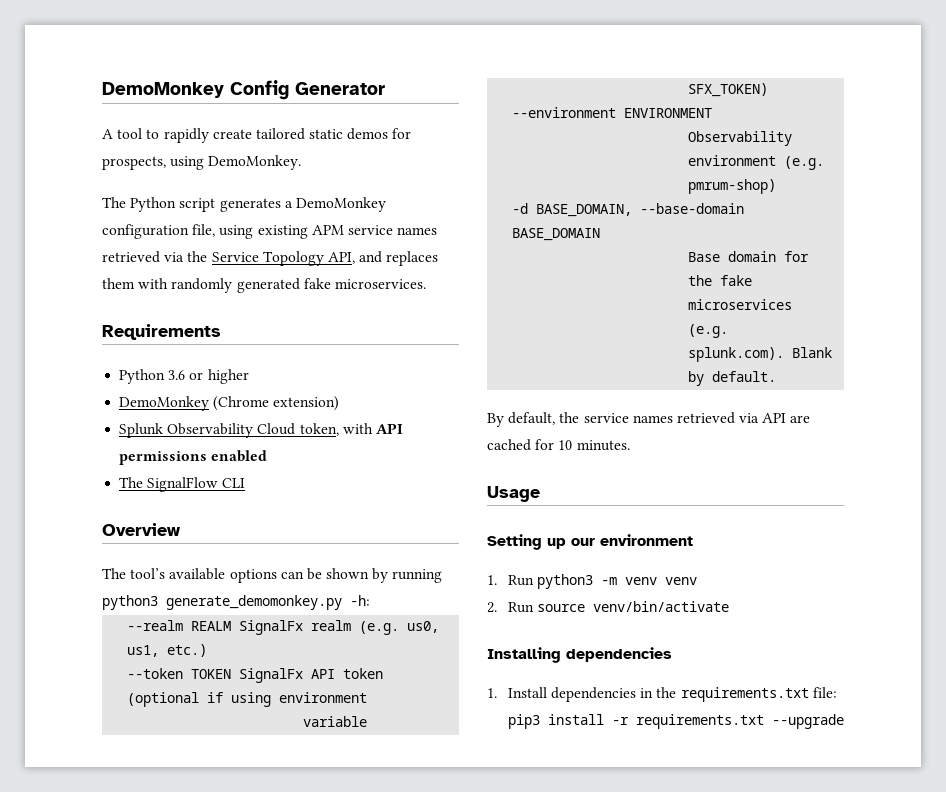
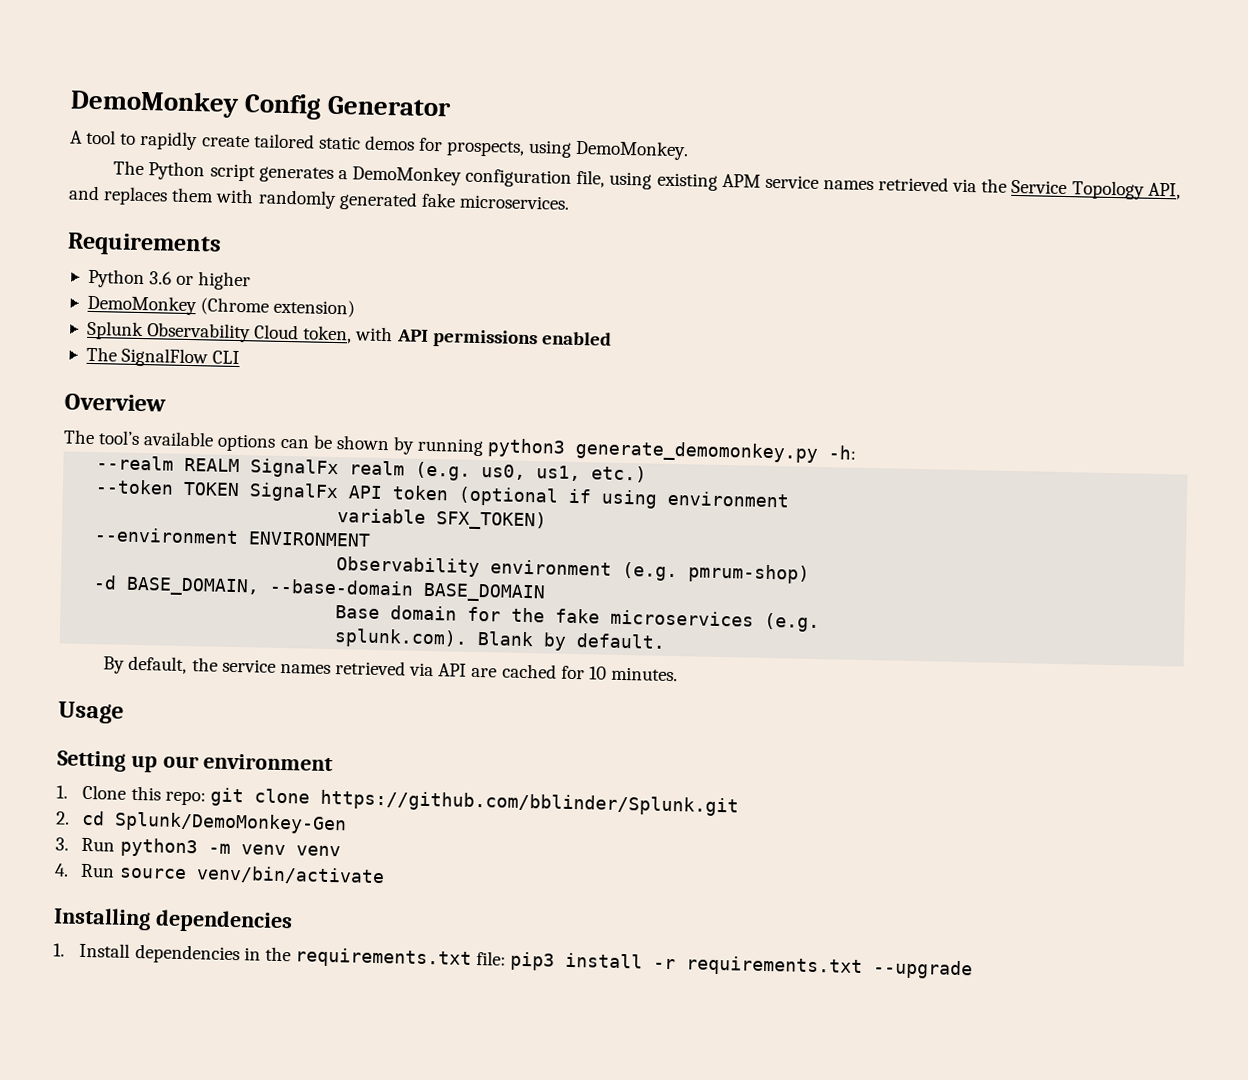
(497, 580) none -> [82,784,739,817] [56,810,348,835] [55,837,69,851] Clone this repo: git clone https://github.com/bblinder/Splunk.git // 2. cd Splunk/DemoMonkey-Gen // 3.
[487,602,497,613] 2. -> [54,863,69,877] 4.

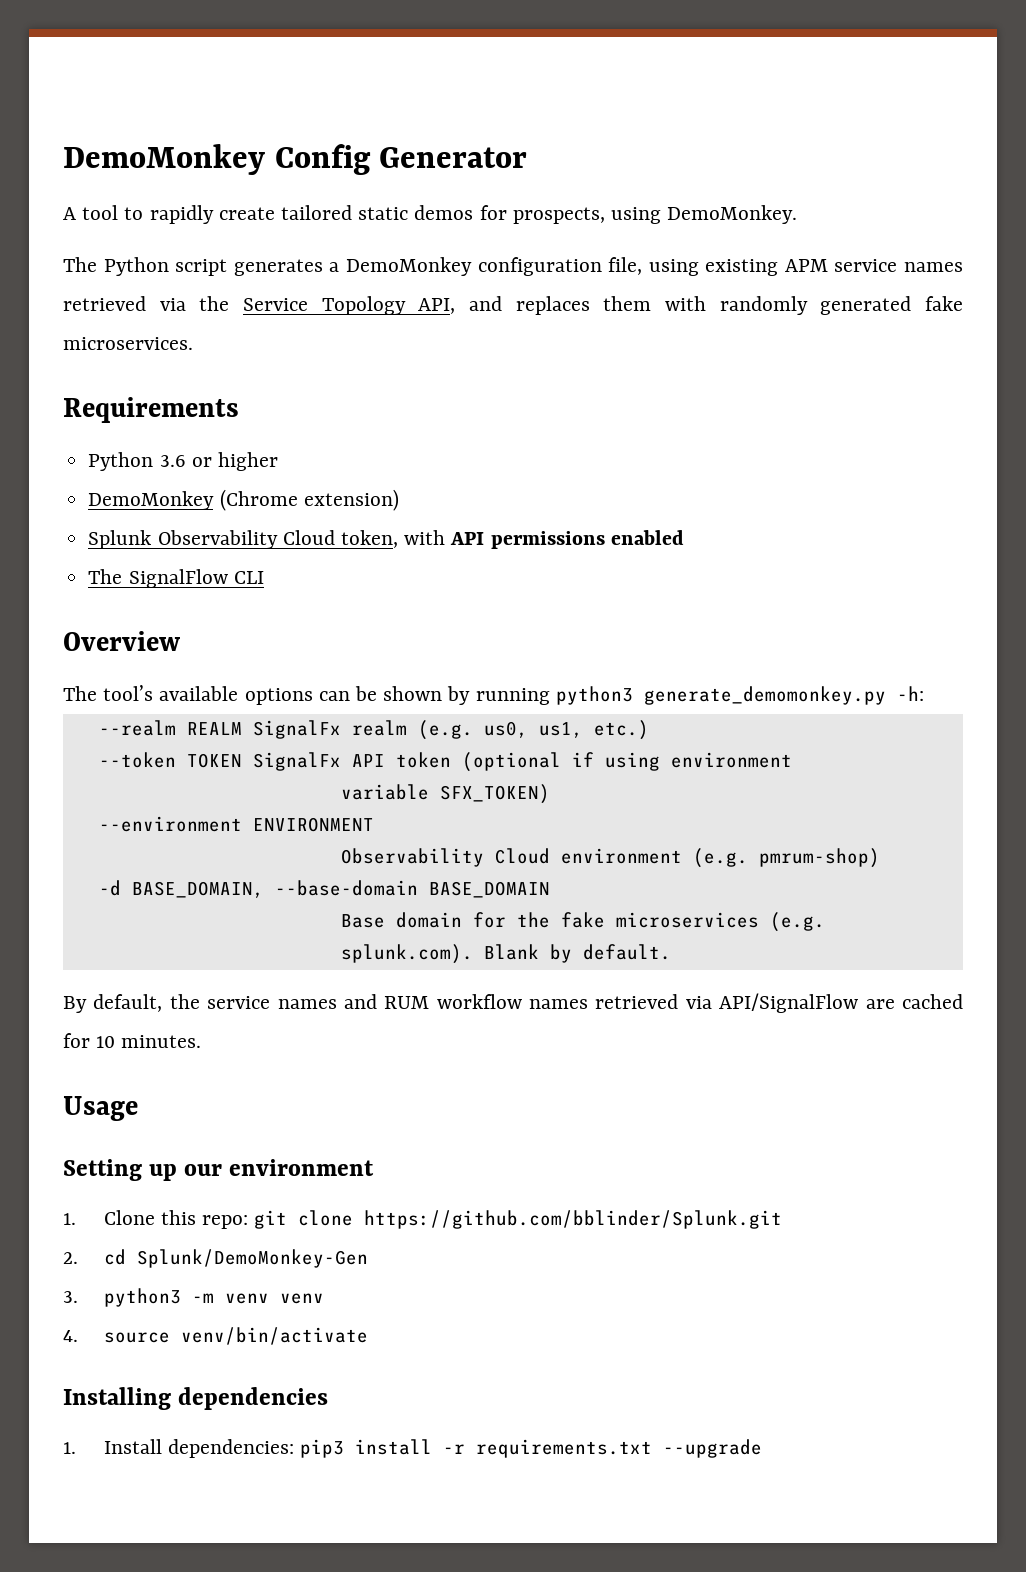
(481, 567) none -> [494,848,550,864] Cloud
[334,660,468,677] retrieved via API -> [343,993,859,1013] and RUM workflow names retrieved via API/SignalFlow
[81,837,116,852] Run -> (78, 1297) none
[80,863,116,878] Run -> (78, 1336) none
[134,944,507,969] dependencies in the requirements.txt file: -> [167,1439,294,1458] dependencies:

